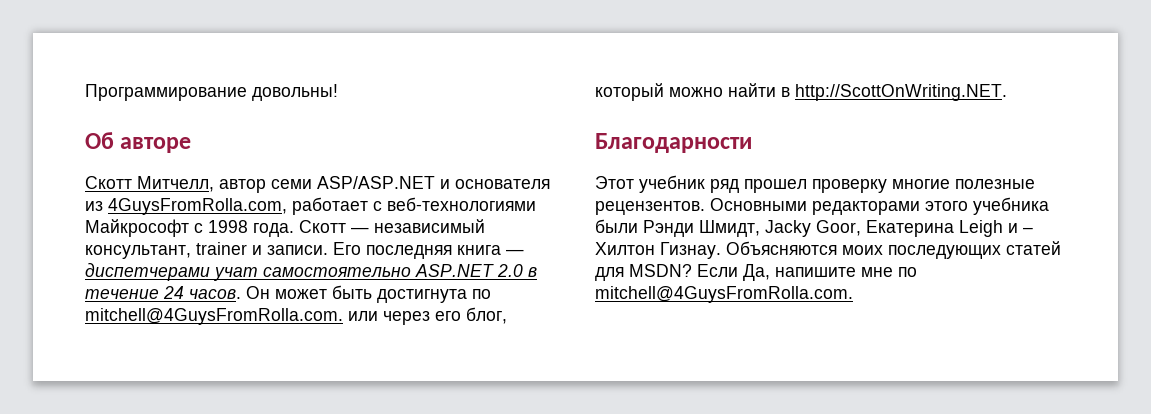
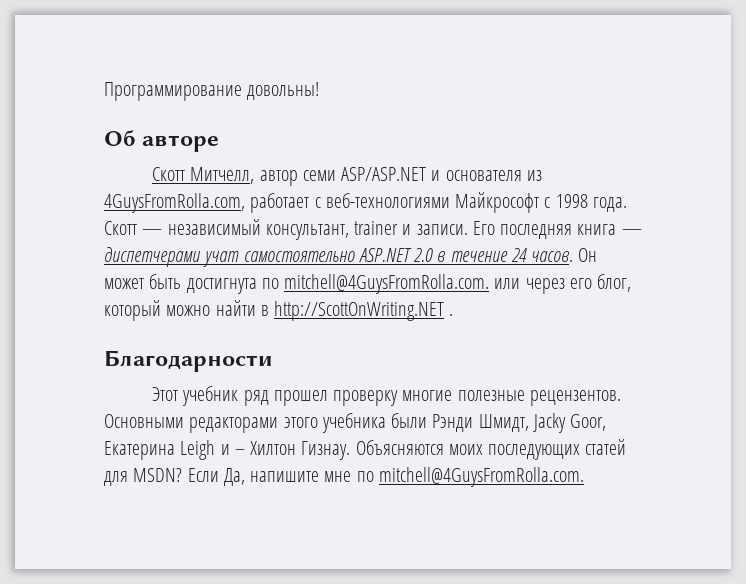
[795,84,1007,101] http://ScottOnWriting.NET. -> [274,301,454,321] http://ScottOnWriting.NET .

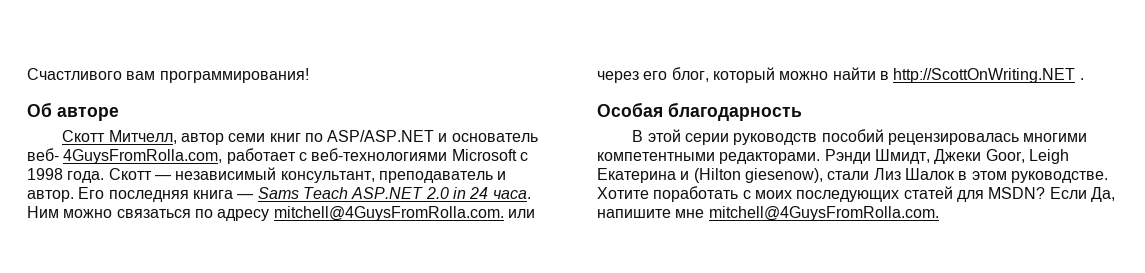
[104,82,320,101] Программирование довольны! -> [27,68,309,83] Счастливого вам программирования!
[341,167,542,181] ASP/ASP.NET и основателя из -> [269,130,538,142] [27,148,59,161] книг по ASP/ASP.NET и основатель веб-
[455,192,540,213] Майкрософт -> [451,149,517,161] Microsoft
[354,221,468,235] trainer и записи. -> [378,171,507,183] [27,190,74,202] преподаватель и автор.
[104,247,598,267] [104,274,279,294] диспетчерами учат самостоятельно ASP.NET 2.0 в течение 24 часов. Он может быть достигнута по -> [257,187,531,199] [27,206,270,221] Sams Teach ASP.NET 2.0 in 24 часа. Ним можно связаться по адресу
[104,350,272,372] [152,386,621,406] [104,413,607,433] [104,440,444,460] Благодарности // Этот учебник ряд прошел проверку многие полезные рецензентов. Основными редакторами этого учебника были Рэнди Шмидт, Jacky Goor, Екатерина Leigh и – Хилтон Гизнау. Объясняются -> [597,102,802,121] [632,129,1088,145] [597,149,1069,164] [597,168,1108,183] [597,186,751,202] Особая благодарность // В этой серии руководств пособий рецензировалась многими компетентными редакторами. Рэнди Шмидт, Джеки Goor, Leigh Екатерина и (Hilton giesenow), стали Лиз Шалок в этом руководстве. Хотите поработать с
[356,471,374,482] по -> (705, 213) none

